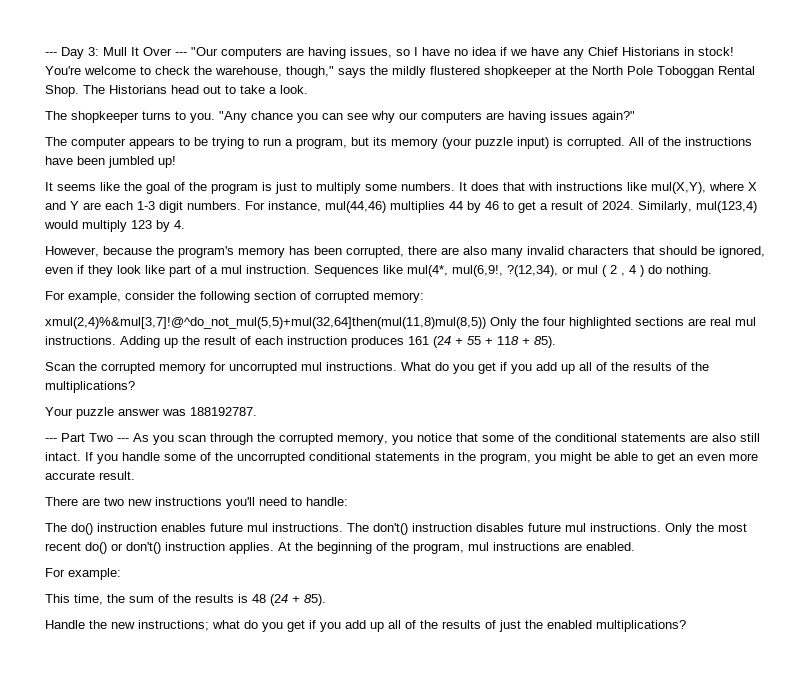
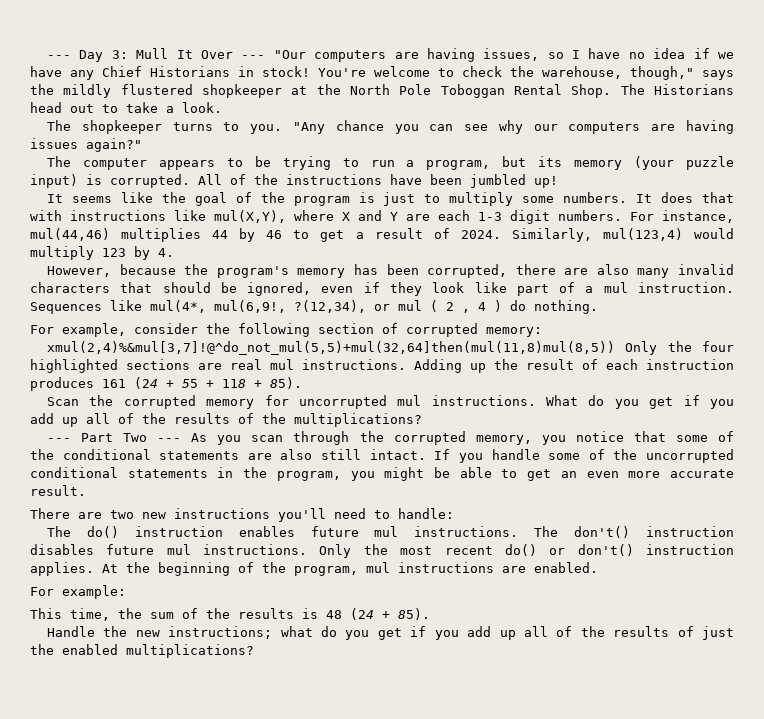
[45,407,257,419] // Your puzzle answer was 188192787. -> (422, 420) none

